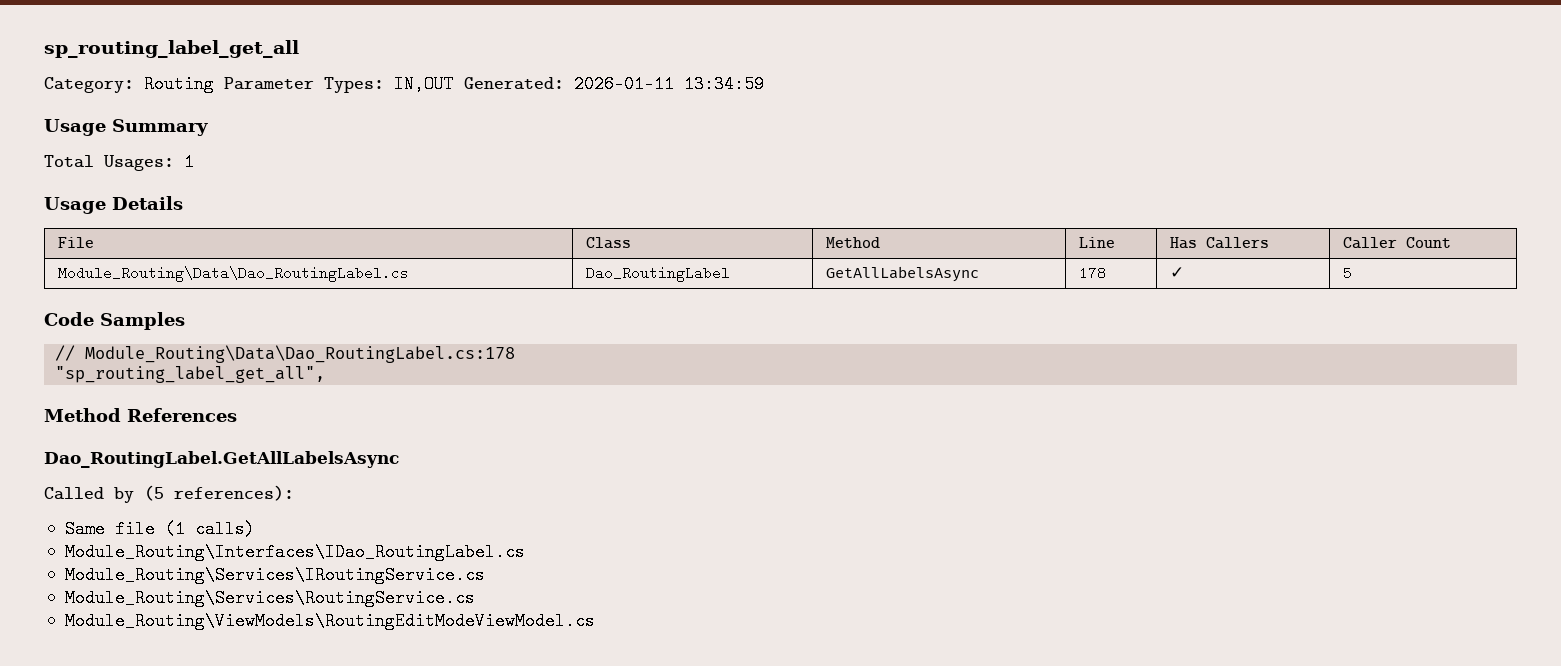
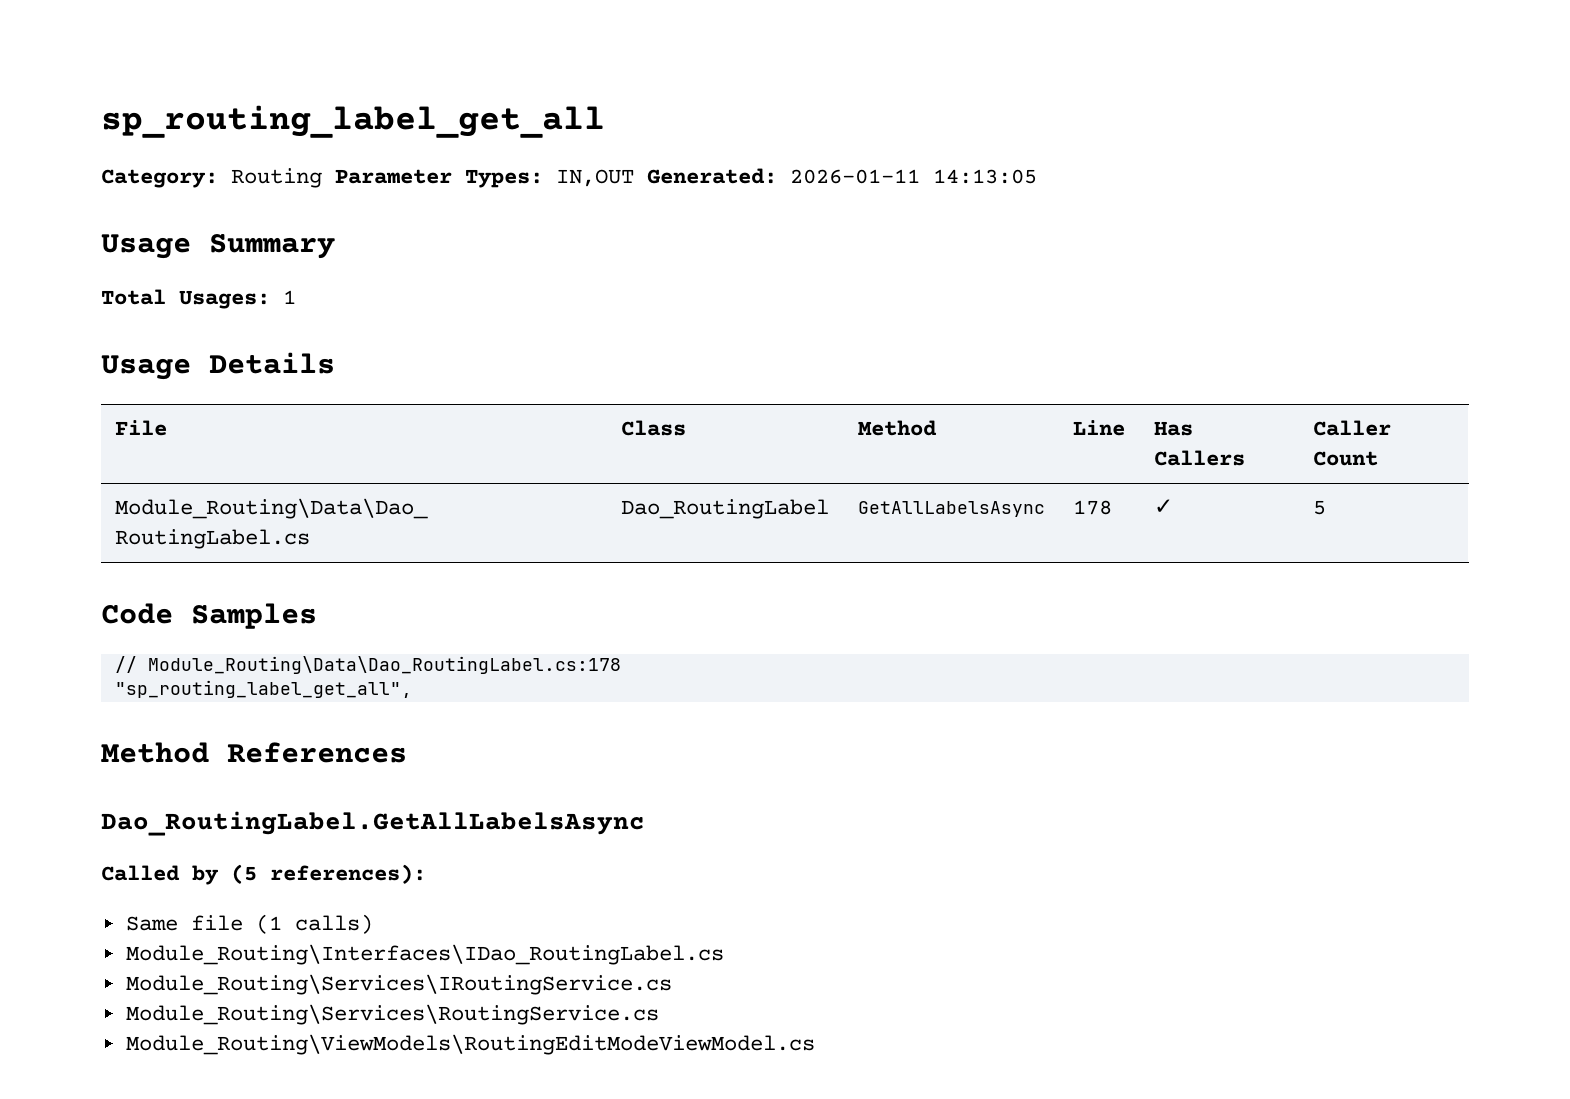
[684,75,764,93] 13:34:59 -> [933,169,1037,184] 14:13:05

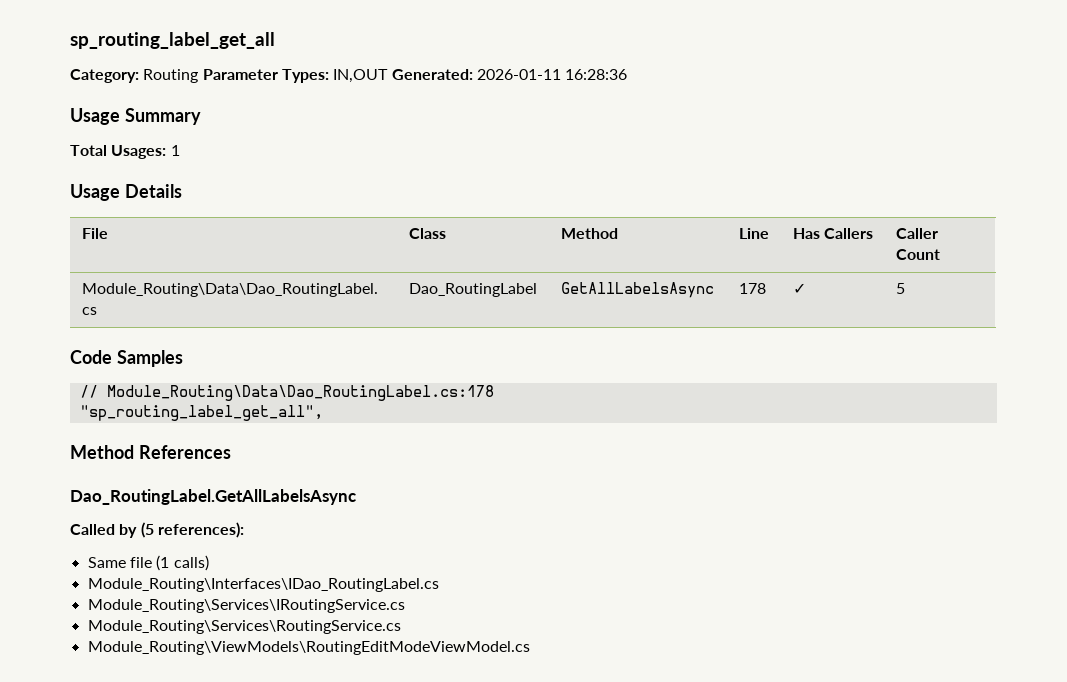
[933,169,1037,184] 14:13:05 -> [565,69,628,80] 16:28:36

